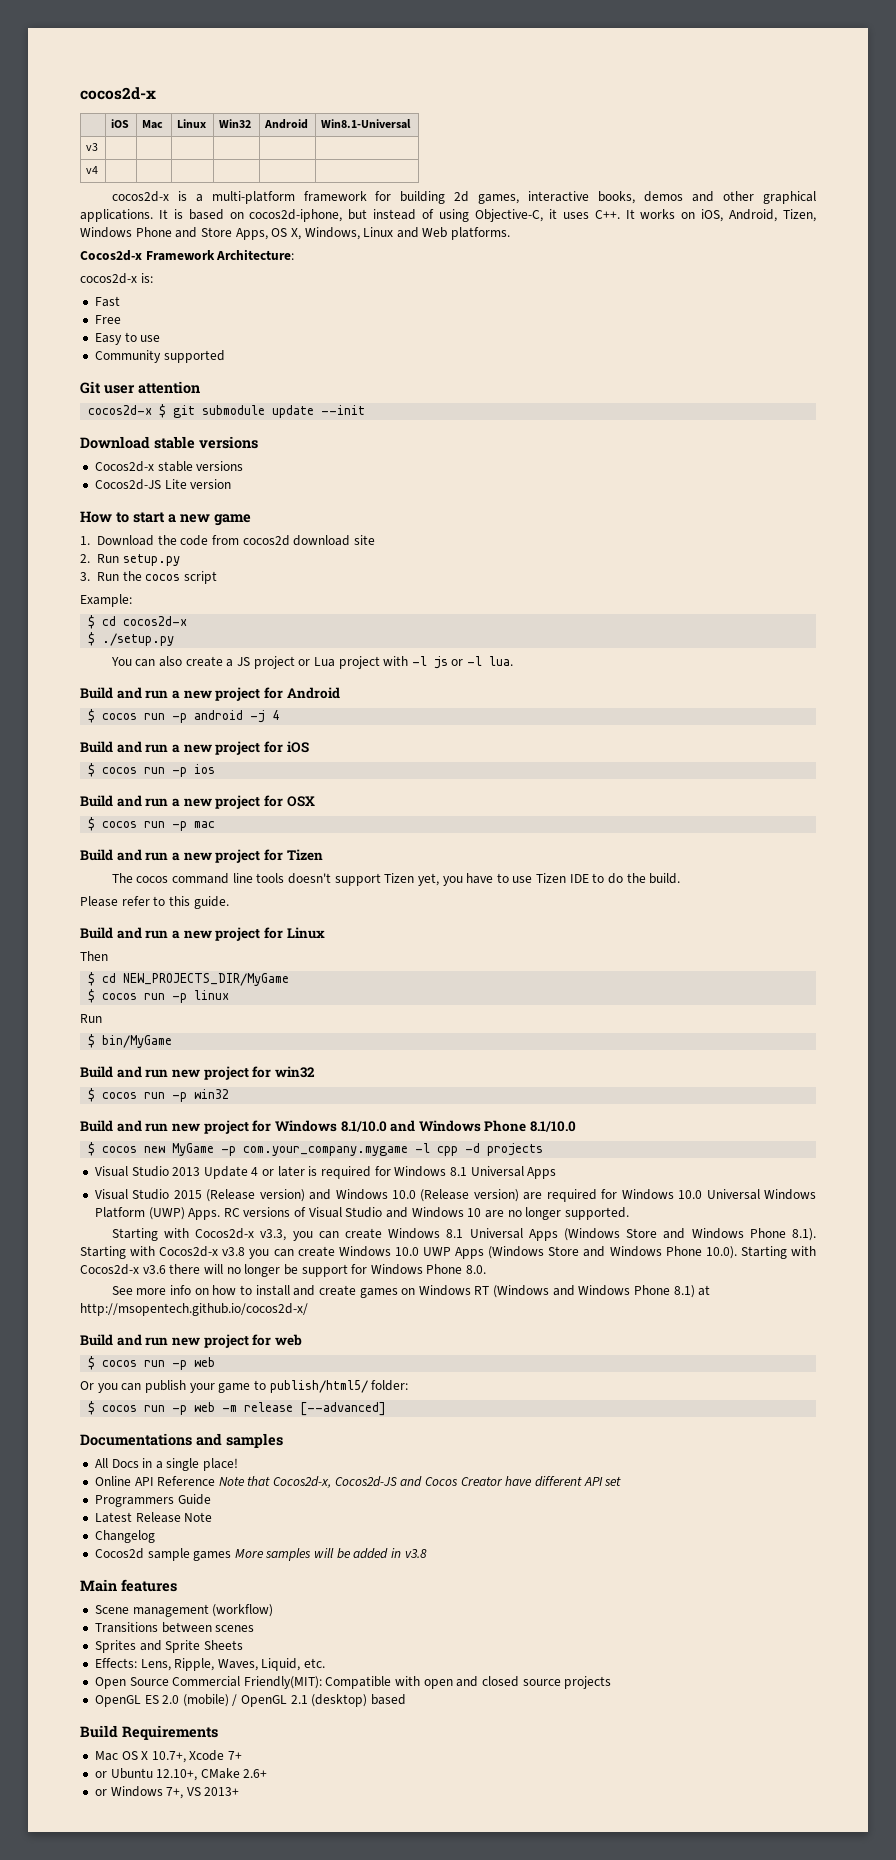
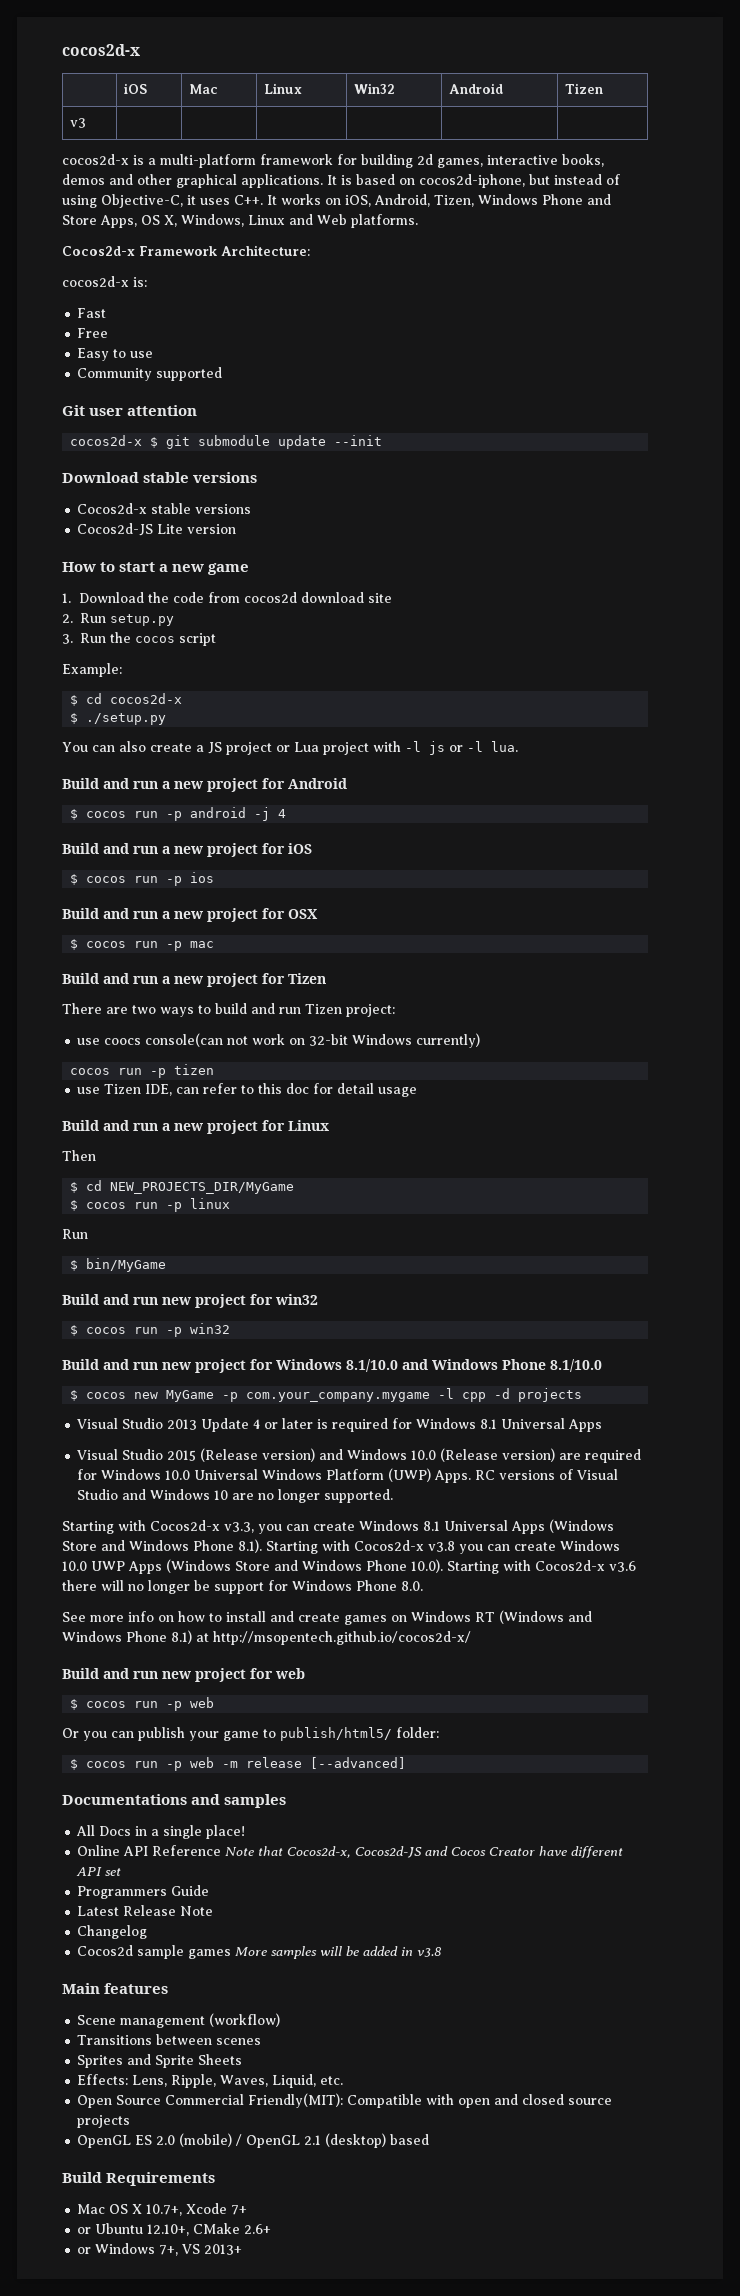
[321,119,412,129] Win8.1-Universal -> [565,83,604,94] Tizen
[86,166,99,174] // v4 | | | | | | -> (87, 123) none
[111,873,681,886] [80,896,229,909] The cocos command line tools doesn't support Tizen yet, you have to use Tizen IDE to do the build. // Please refer to this guide. -> [62,1003,395,1017] [77,1033,481,1048] [70,1064,215,1078] [77,1083,418,1097] There are two ways to build and run Tizen project: // use coocs console(can not work on 32-bit Windows currently) // cocos run -p tizen // use Tizen IDE, can refer to this doc for detail usage

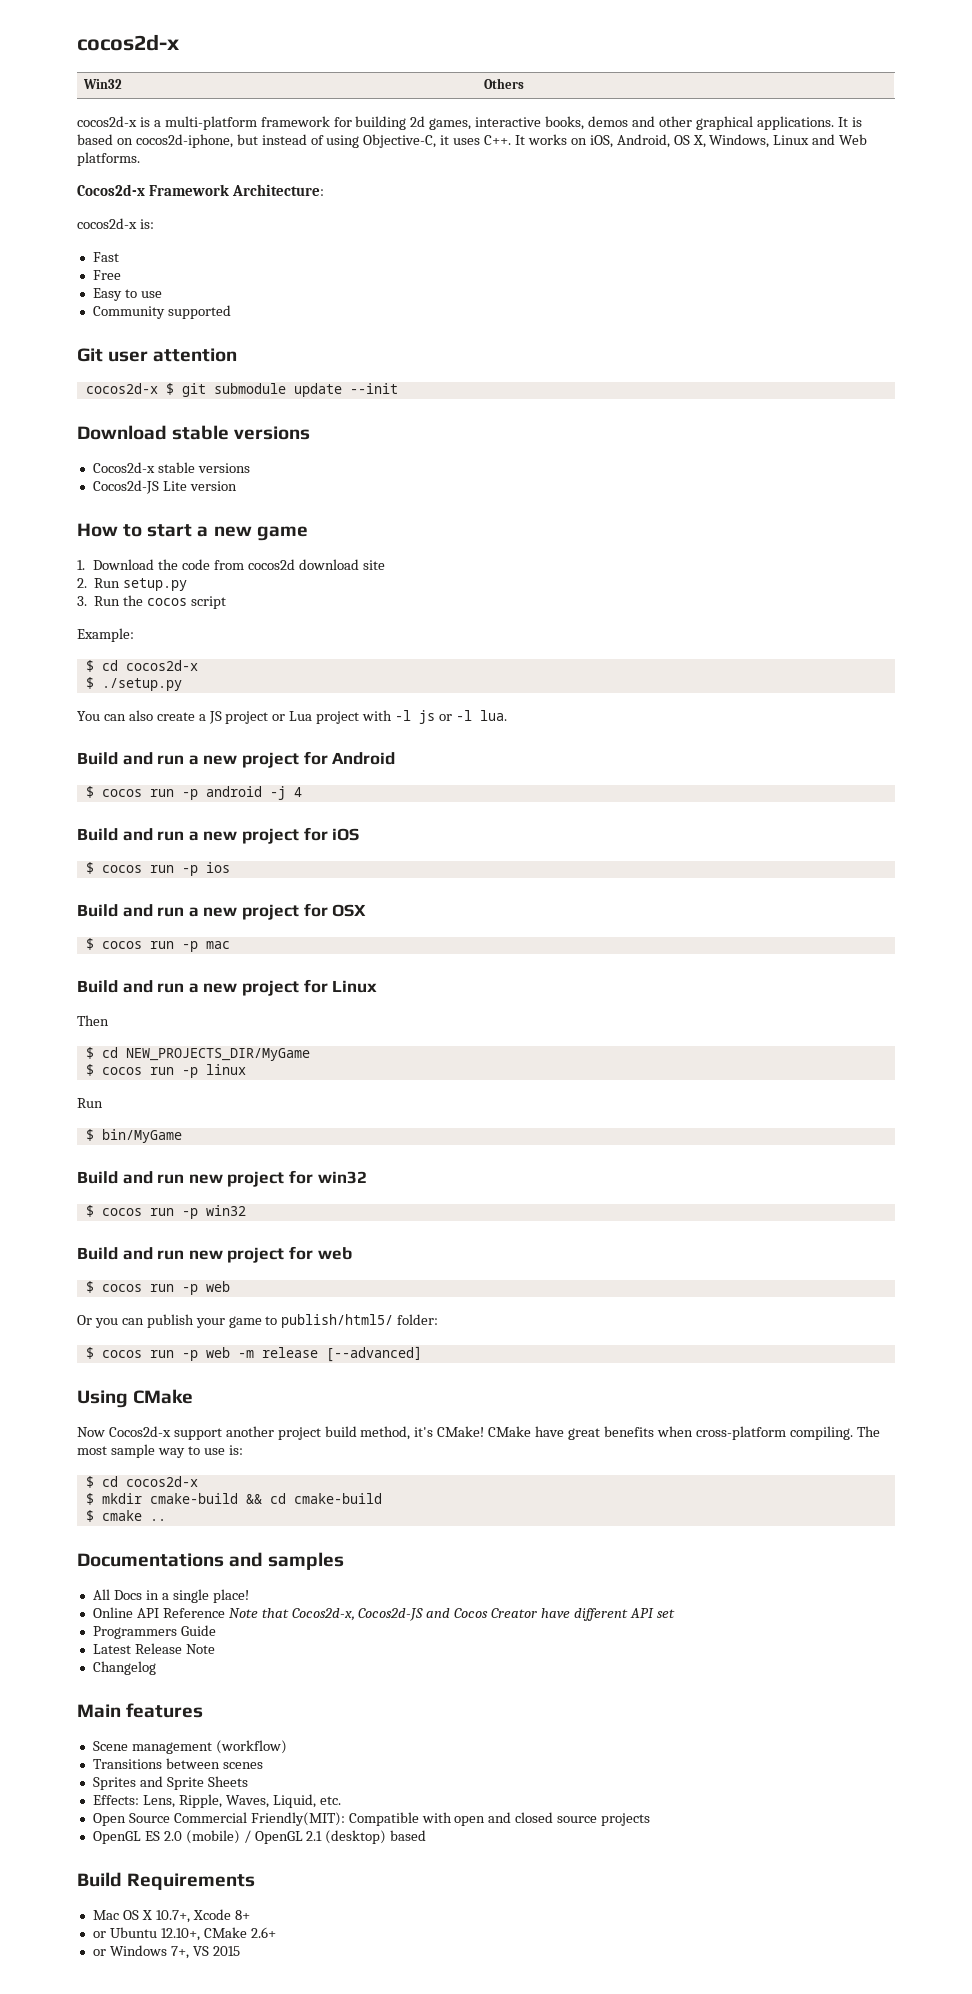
[62,44,140,56] [124,83,148,94] [189,84,219,94] [264,83,303,94] [354,83,396,94] [449,83,504,94] [565,83,604,94] [70,118,87,128] cocos2d-x // | iOS | Mac | Linux | Win32 | Android | Tizen // v3 | | | | | | -> [77,34,180,51] [82,79,122,89] [483,78,524,89] cocos2d-x // Win32 | Others
[434,194,611,207] [62,215,137,228] Tizen, Windows Phone and Store Apps, -> (670, 141) none
[62,973,326,987] [62,1003,395,1017] [77,1033,481,1048] [70,1064,215,1078] [77,1083,418,1097] // Build and run a new project for Tizen // There are two ways to build and run Tizen project: // use coocs console(can not work on 32-bit Windows currently) // cocos run -p tizen // use Tizen IDE, can refer to this doc for detail usage -> (230, 945) none
[62,1359,602,1373] [70,1388,583,1402] [77,1418,603,1432] [77,1448,642,1463] [77,1468,619,1483] [77,1489,394,1503] [62,1519,614,1534] [62,1539,620,1554] [62,1559,636,1574] [62,1580,423,1594] [62,1610,592,1625] [62,1630,471,1645] // Build and run new project for Windows 8.1/10.0 and Windows Phone 8.1/10.0 // $ cocos new MyGame -p com.your_company.mygame -l cpp -d projects // Visual Studio 2013 Update 4 or later is required for Windows 8.1 Universal Apps // Visual Studio 2015 (Release version) and Windows 10.0 (Release version) are required for Windows 10.0 Universal Windows Platform (UWP) Apps. RC versions of Visual Studio and Windows 10 are no longer supported. // Starting with Cocos2d-x v3.3, you can create Windows 8.1 Universal Apps (Windows Store and Windows Phone 8.1). Starting with Cocos2d-x v3.8 you can create Windows 10.0 UWP Apps (Windows Store and Windows Phone 10.0). Starting with Cocos2d-x v3.6 there will no longer be support for Windows Phone 8.0. // See more info on how to install and create games on Windows RT (Windows and Windows Phone 8.1) at http://msopentech.github.io/cocos2d-x/ -> (246, 1210) none
(407, 1763) none -> [77,1389,194,1408] [77,1426,880,1440] [77,1444,243,1458] [85,1476,198,1488] [85,1493,382,1505] [85,1510,166,1522] // Using CMake // Now Cocos2d-x support another project build method, it's CMake! CMake have great benefits when cross-platform compiling. The most sample way to use is: // $ cd cocos2d-x // $ mkdir cmake-build && cd cmake-build // $ cmake ..
[77,1945,442,1959] // Cocos2d sample games More samples will be added in v3.8 -> (156, 1668) none
[231,2205,248,2215] 7+ -> [234,1910,250,1920] 8+
[204,2244,243,2255] 2013+ -> [212,1946,240,1956] 2015

